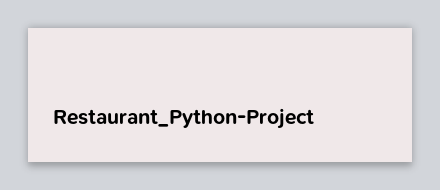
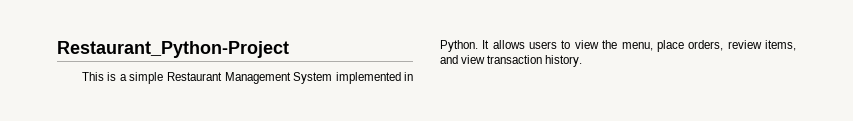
(314, 118) none -> [81,72,413,84] [440,40,796,52] [440,55,583,67] // This is a simple Restaurant Management System implemented in Python. It allows users to view the menu, place orders, review items, and view transaction history.

